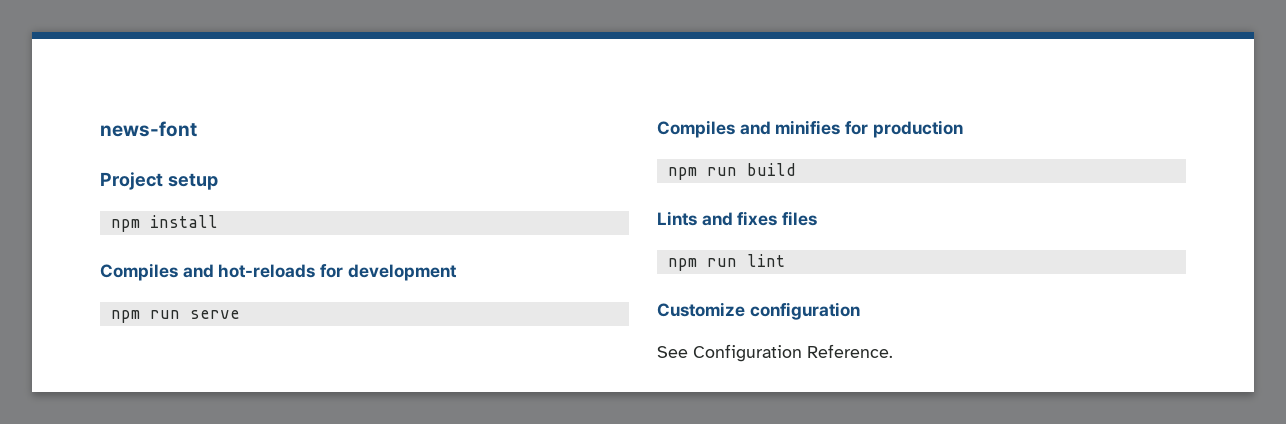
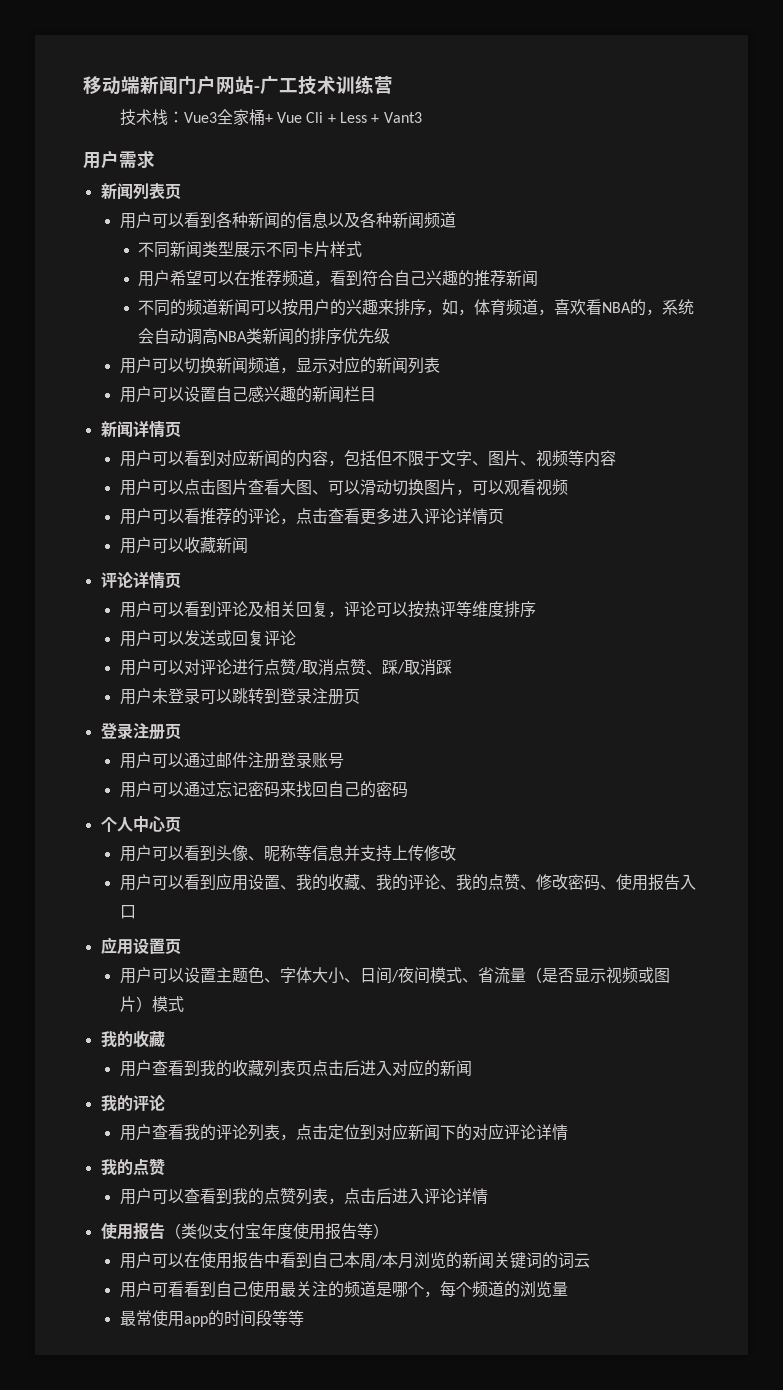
[100,121,197,137] [100,172,218,190] [110,215,218,232] [100,263,457,281] [110,310,240,323] [657,120,963,138] [667,163,796,180] [657,211,818,226] [667,254,785,271] [657,302,860,320] [657,344,893,362] news-font // Project setup // npm install // Compiles and hot-reloads for development // npm run serve // Compiles and minifies for production // npm run build // Lints and fixes files // npm run lint // Customize configuration // See Configuration Reference. -> [83,75,393,95] [119,109,422,126] [83,150,155,169] [100,183,181,200] [119,212,456,229] [138,241,363,258] [138,270,539,287] [138,299,695,316] [138,328,391,345] [119,356,440,374] [119,386,376,403] [100,420,181,438] [119,449,616,467] [119,479,568,496] [119,508,504,525] [119,537,248,554] [100,571,181,589] [119,601,536,618] [119,630,296,647] [119,659,452,676] [119,688,360,705] [100,722,181,740] [119,752,344,769] [119,781,408,798] [100,816,181,833] [119,845,456,862] [119,873,696,891] [119,905,136,919] [100,937,181,955] [119,967,670,984] [119,996,184,1012] [100,1031,165,1048] [119,1059,472,1077] [100,1094,165,1112] [119,1123,568,1141] [100,1158,165,1176] [119,1188,488,1205] [100,1222,389,1240] [119,1252,590,1269] [119,1281,568,1298] [119,1310,304,1327] 移动端新闻门户网站-广工技术训练营 // 技术栈：Vue3全家桶+ Vue Cli + Less + Vant3 // 用户需求 // 新闻列表页 // 用户可以看到各种新闻的信息以及各种新闻频道 // 不同新闻类型展示不同卡片样式 // 用户希望可以在推荐频道，看到符合自己兴趣的推荐新闻 // 不同的频道新闻可以按用户的兴趣来排序，如，体育频道，喜欢看NBA的，系统会自动调高NBA类新闻的排序优先级 // 用户可以切换新闻频道，显示对应的新闻列表 // 用户可以设置自己感兴趣的新闻栏目 // 新闻详情页 // 用户可以看到对应新闻的内容，包括但不限于文字、图片、视频等内容 // 用户可以点击图片查看大图、可以滑动切换图片，可以观看视频 // 用户可以看推荐的评论，点击查看更多进入评论详情页 // 用户可以收藏新闻 // 评论详情页 // 用户可以看到评论及相关回复，评论可以按热评等维度排序 // 用户可以发送或回复评论 // 用户可以对评论进行点赞/取消点赞、踩/取消踩 // 用户未登录可以跳转到登录注册页 // 登录注册页 // 用户可以通过邮件注册登录账号 // 用户可以通过忘记密码来找回自己的密码 // 个人中心页 // 用户可以看到头像、昵称等信息并支持上传修改 // 用户可以看到应用设置、我的收藏、我的评论、我的点赞、修改密码、使用报告入口 // 应用设置页 // 用户可以设置主题色、字体大小、日间/夜间模式、省流量（是否显示视频或图片）模式 // 我的收藏 // 用户查看到我的收藏列表页点击后进入对应的新闻 // 我的评论 // 用户查看我的评论列表，点击定位到对应新闻下的对应评论详情 // 我的点赞 // 用户可以查看到我的点赞列表，点击后进入评论详情 // 使用报告（类似支付宝年度使用报告等） // 用户可以在使用报告中看到自己本周/本月浏览的新闻关键词的词云 // 用户可看看到自己使用最关注的频道是哪个，每个频道的浏览量 // 最常使用app的时间段等等

